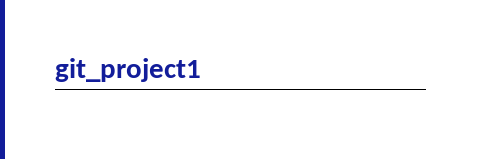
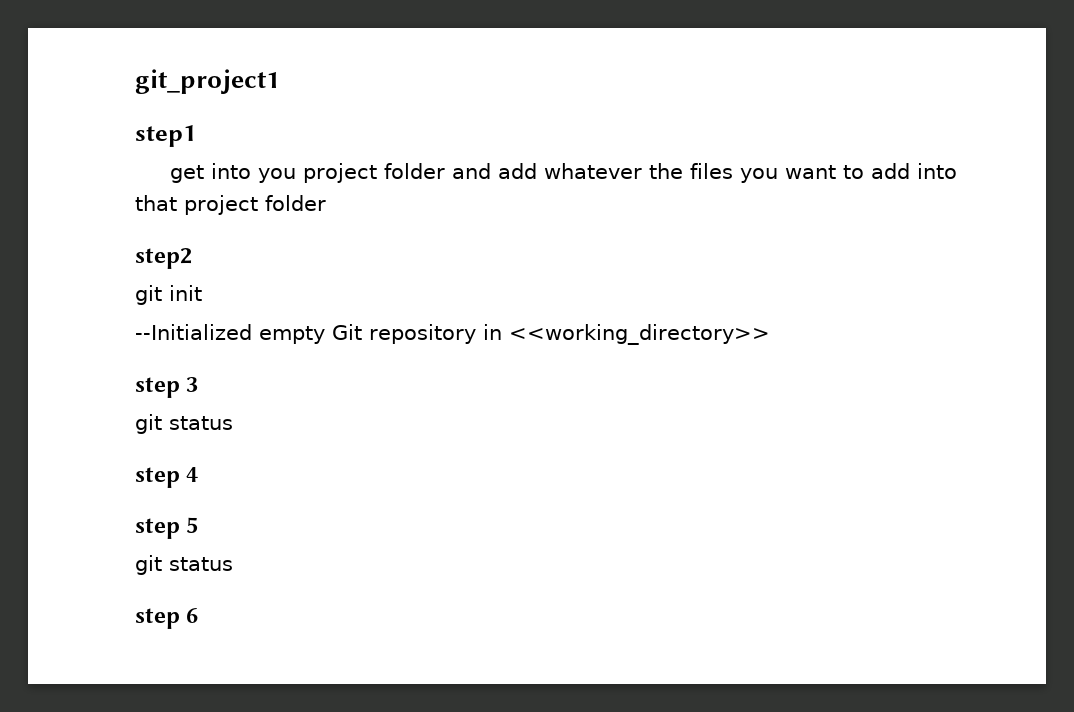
(201, 70) none -> [135,125,196,147] [169,163,957,183] [135,195,326,215] [135,248,192,269] [135,285,202,305] [135,324,770,345] [135,377,199,398] [135,414,233,434] [135,467,199,488] [135,517,199,539] [135,555,233,575] [135,608,199,629] // step1 // get into you project folder and add whatever the files you want to add into that project folder // step2 // git init // --Initialized empty Git repository in <<working_directory>> // step 3 // git status // step 4 // step 5 // git status // step 6

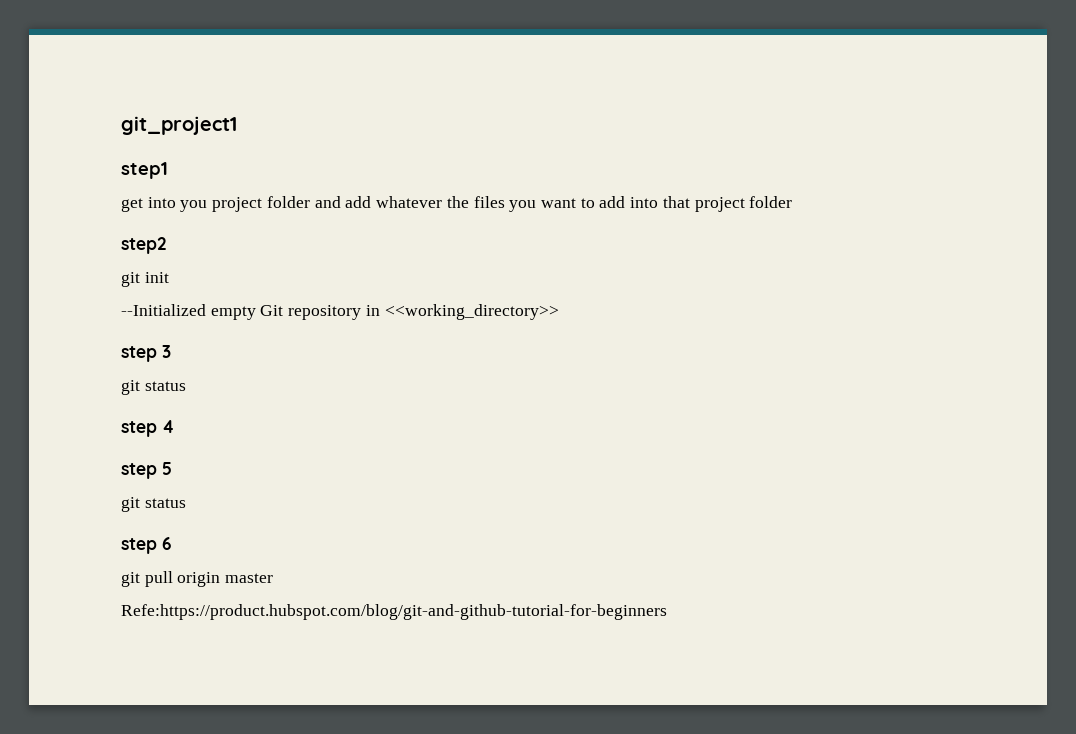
(199, 615) none -> [121,571,274,587] [121,604,667,620] // git pull origin master // Refe:https://product.hubspot.com/blog/git-and-github-tutorial-for-beginners

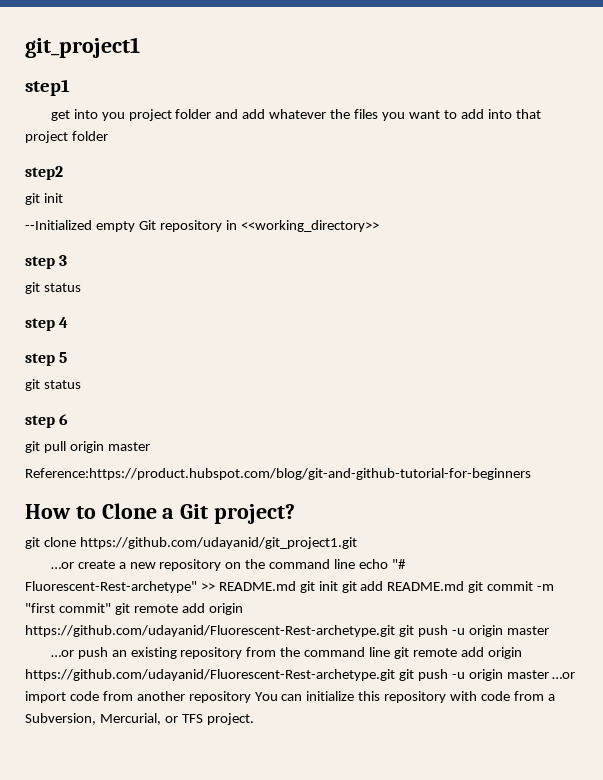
[121,604,667,620] Refe:https://product.hubspot.com/blog/git-and-github-tutorial-for-beginners -> [25,468,531,480] [25,503,296,524] [25,537,357,549] [50,559,406,571] [25,581,555,593] [25,603,243,615] [25,625,549,637] [50,647,522,659] [25,669,576,681] [25,691,555,703] [25,713,254,725] Reference:https://product.hubspot.com/blog/git-and-github-tutorial-for-beginners // How to Clone a Git project? // git clone https://github.com/udayanid/git_project1.git // …or create a new repository on the command line echo "# Fluorescent-Rest-archetype" >> README.md git init git add README.md git commit -m "first commit" git remote add origin https://github.com/udayanid/Fluorescent-Rest-archetype.git git push -u origin master // …or push an existing repository from the command line git remote add origin https://github.com/udayanid/Fluorescent-Rest-archetype.git git push -u origin master …or import code from another repository You can initialize this repository with code from a Subversion, Mercurial, or TFS project.

